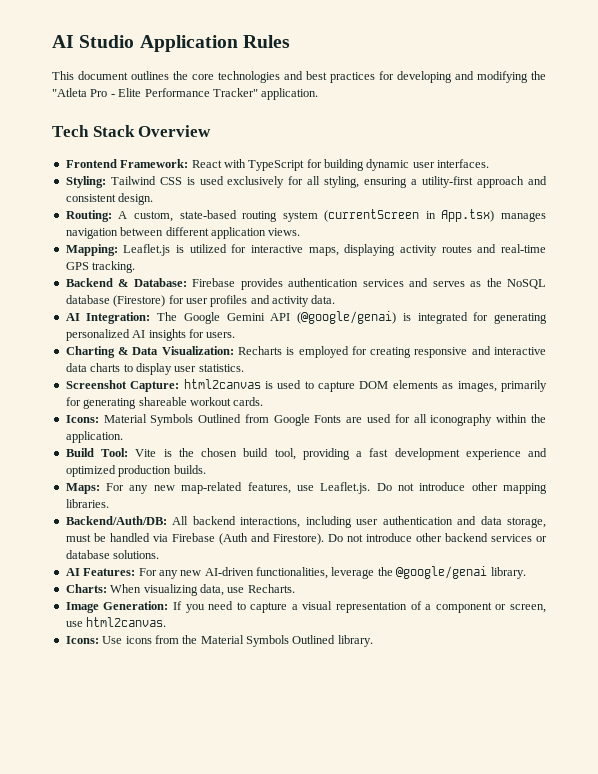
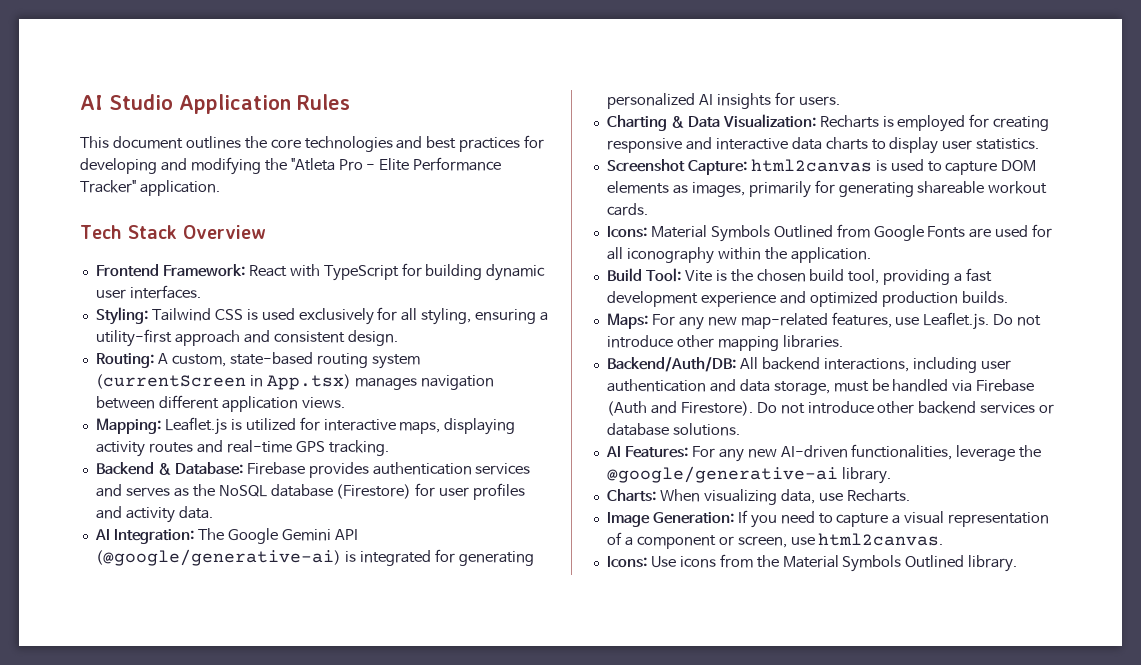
[297,311,397,324] (@google/genai) -> [95,549,341,566] (@google/generative-ai)
[396,566,488,579] @google/genai -> [606,466,838,483] @google/generative-ai

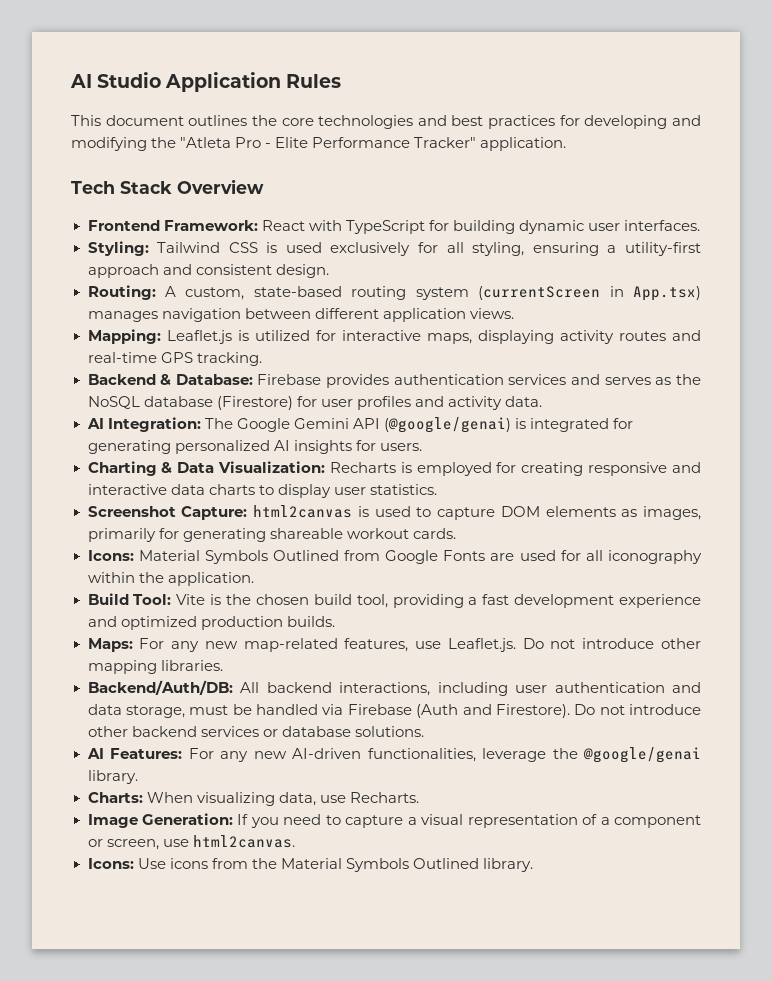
[95,549,341,566] (@google/generative-ai) -> [383,417,511,433] (@google/genai)
[606,466,838,483] @google/generative-ai -> [583,747,701,763] @google/genai

